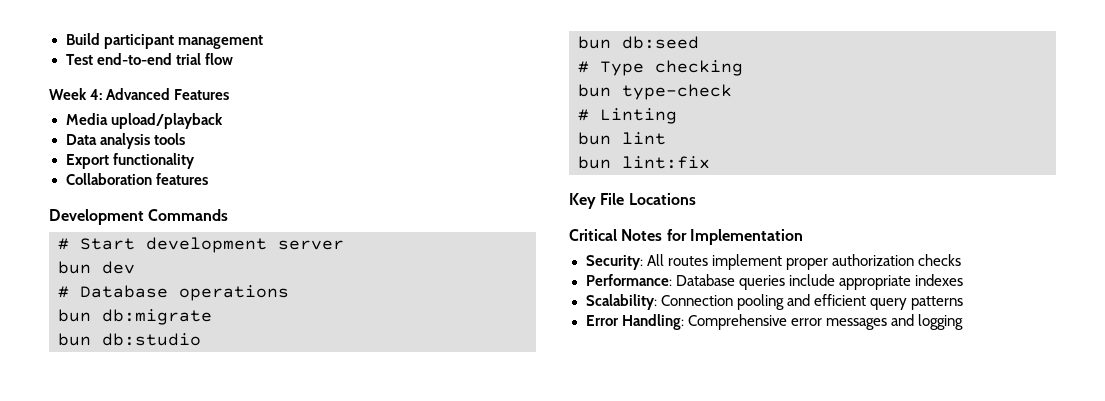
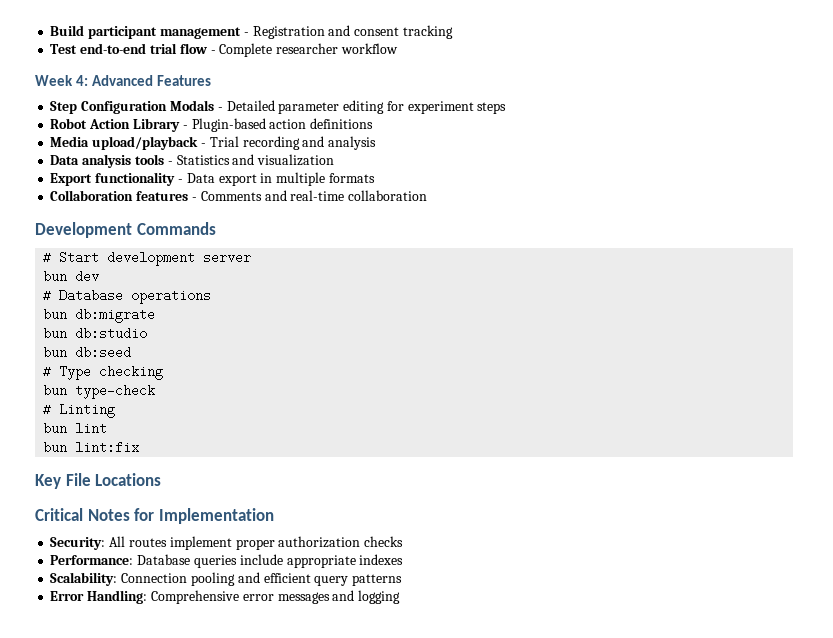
(263, 42) none -> [243,25,453,39] - Registration and consent tracking
(233, 59) none -> [210,43,398,57] - Complete researcher workflow
[65,113,223,129] [65,133,185,149] [65,153,195,169] [65,173,208,185] Media upload/playback // Data analysis tools // Export functionality // Collaboration features -> [50,100,507,114] [50,118,374,132] [50,136,377,150] [50,154,335,168] [50,172,375,186] [50,190,428,201] Step Configuration Modals - Detailed parameter editing for experiment steps // Robot Action Library - Plugin-based action definitions // Media upload/playback - Trial recording and analysis // Data analysis tools - Statistics and visualization // Export functionality - Data export in multiple formats // Collaboration features - Comments and real-time collaboration

